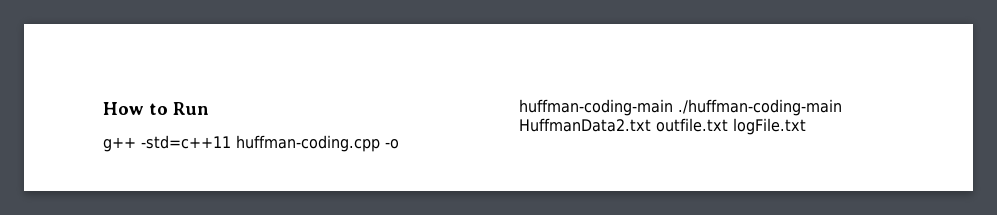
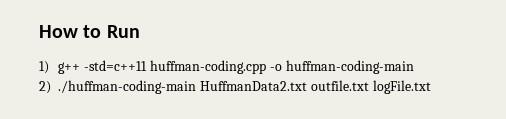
(209, 108) none -> [39,61,49,74] 1)
(673, 107) none -> [39,81,51,94] // 2)

